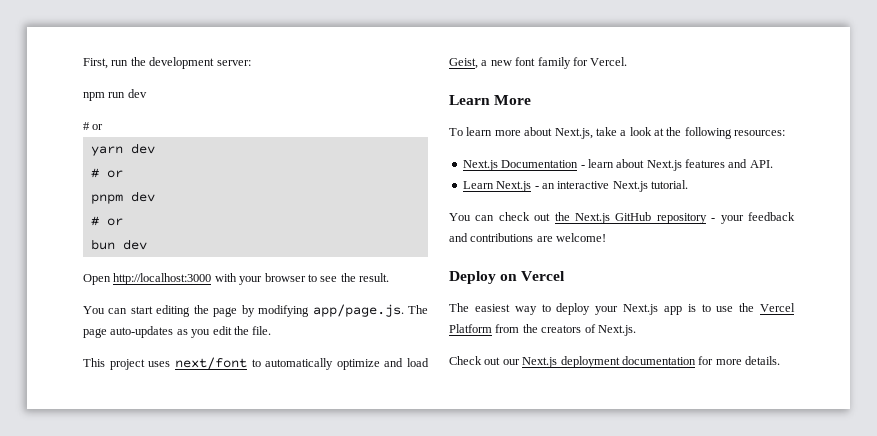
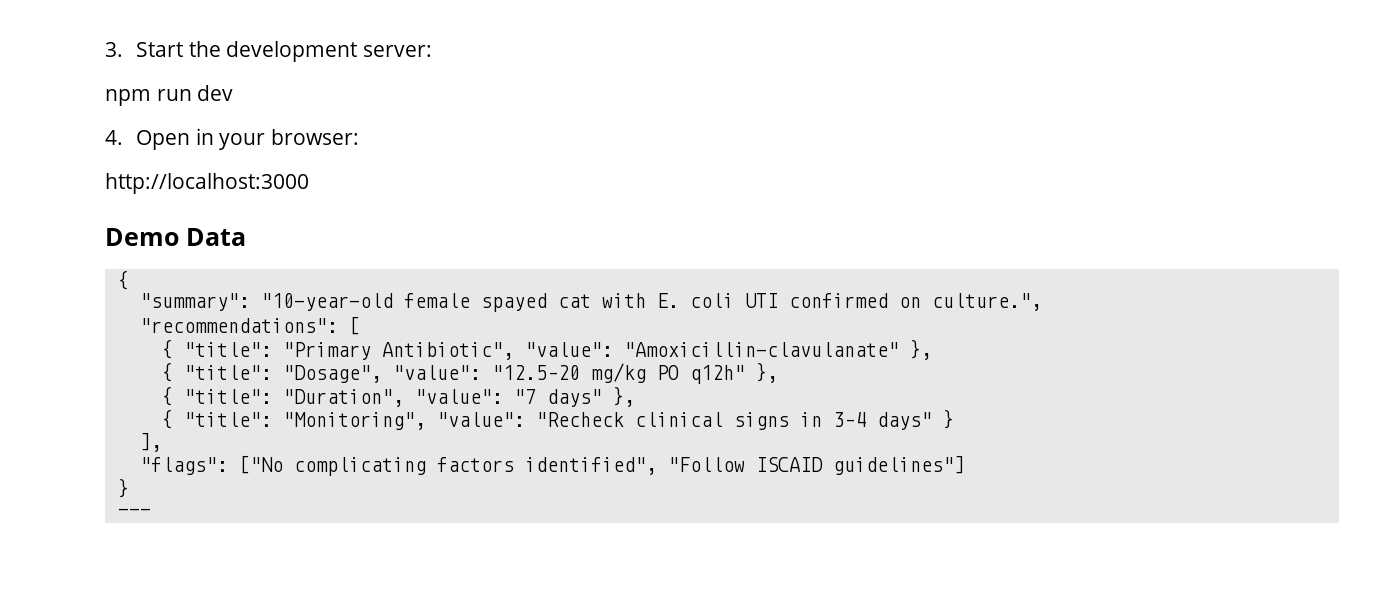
[83,58,129,69] First, run -> [105,42,183,57] 3. Start
[83,122,104,130] [90,143,155,156] [90,168,123,178] [90,191,155,204] [90,216,123,226] [90,239,147,250] [83,273,389,285] [83,304,429,317] [83,326,272,338] [83,357,429,370] [449,57,628,69] [449,95,532,105] [449,127,786,139] [462,159,773,171] [462,180,688,192] [449,212,795,224] [449,233,607,242] [449,271,566,284] [449,303,795,315] [449,324,636,336] [449,356,780,368] # or // yarn dev // # or // pnpm dev // # or // bun dev // Open http://localhost:3000 with your browser to see the result. // You can start editing the page by modifying app/page.js. The page auto-updates as you edit the file. // This project uses next/font to automatically optimize and load Geist, a new font family for Vercel. // Learn More // To learn more about Next.js, take a look at the following resources: // Next.js Documentation - learn about Next.js features and API. // Learn Next.js - an interactive Next.js tutorial. // You can check out the Next.js GitHub repository - your feedback and contributions are welcome! // Deploy on Vercel // The easiest way to deploy your Next.js app is to use the Vercel Platform from the creators of Next.js. // Check out our Next.js deployment documentation for more details. -> [105,128,359,150] [105,173,309,194] [105,228,246,246] [117,270,129,290] [139,293,1042,312] [139,316,360,335] [161,339,932,360] [161,362,778,384] [161,386,635,407] [161,409,954,430] [139,432,162,452] [139,455,965,476] [117,478,129,498] [117,508,151,516] 4. Open in your browser: // http://localhost:3000 // Demo Data // { // "summary": "10-year-old female spayed cat with E. coli UTI confirmed on culture.", // "recommendations": [ // { "title": "Primary Antibiotic", "value": "Amoxicillin-clavulanate" }, // { "title": "Dosage", "value": "12.5–20 mg/kg PO q12h" }, // { "title": "Duration", "value": "7 days" }, // { "title": "Monitoring", "value": "Recheck clinical signs in 3–4 days" } // ], // "flags": ["No complicating factors identified", "Follow ISCAID guidelines"] // } // ---

